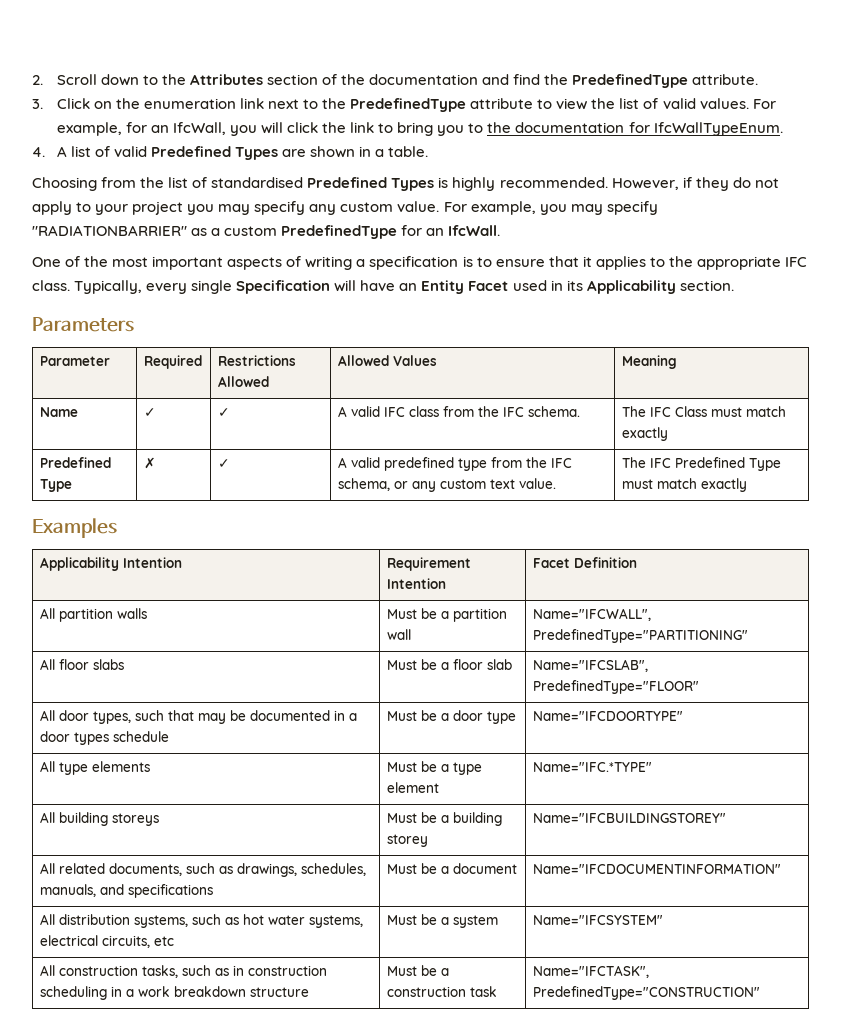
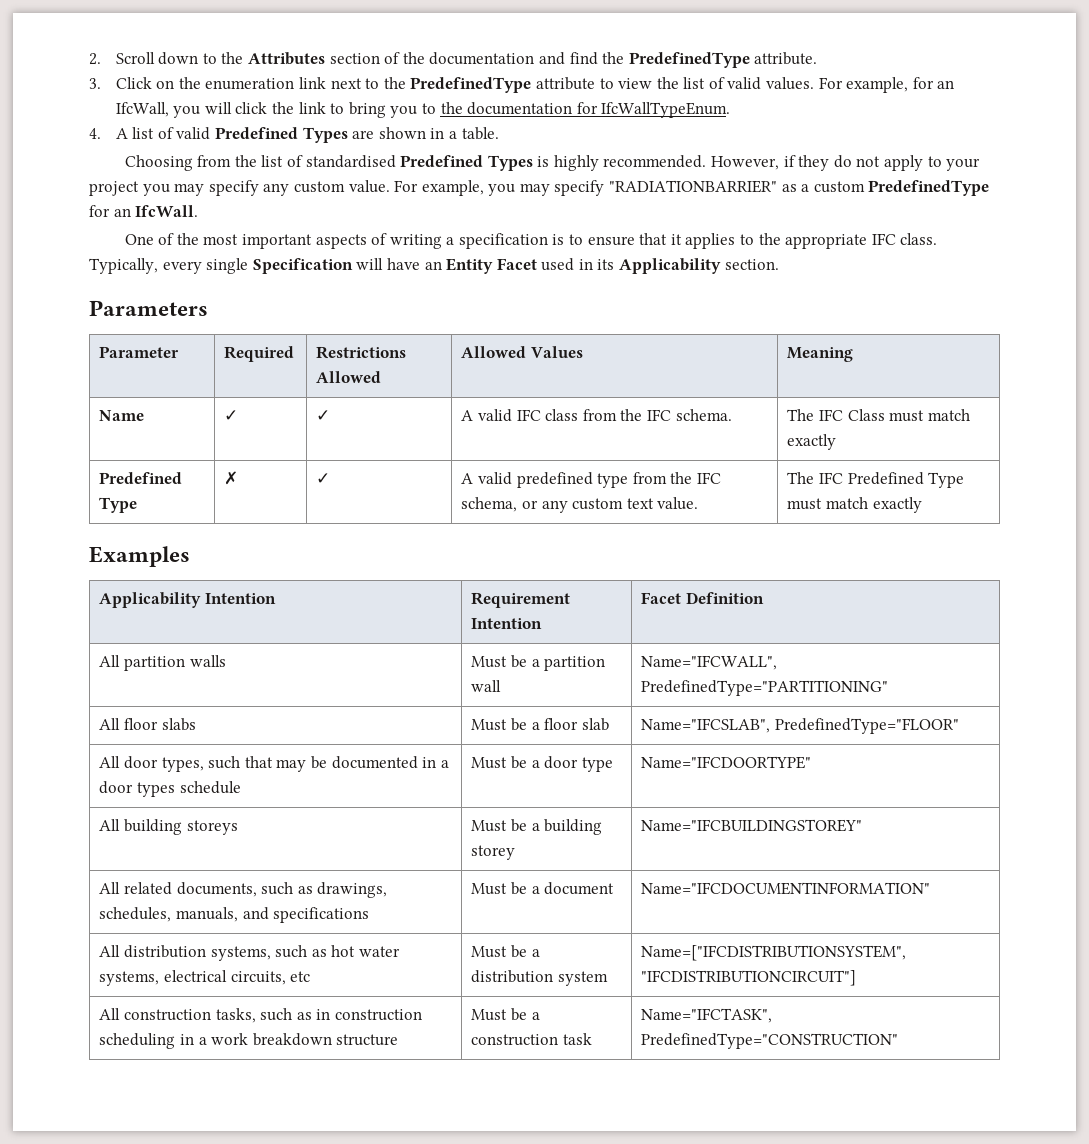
[39,761,150,775] [386,761,482,775] [386,782,439,793] [532,762,652,772] // All type elements | Must be a type element | Name="IFC.*TYPE" -> (812, 762) none
(449, 921) none -> [471,970,554,983] distribution
[532,915,663,925] Name="IFCSYSTEM" -> [641,945,907,961] [641,970,857,986] Name=["IFCDISTRIBUTIONSYSTEM", "IFCDISTRIBUTIONCIRCUIT"]

